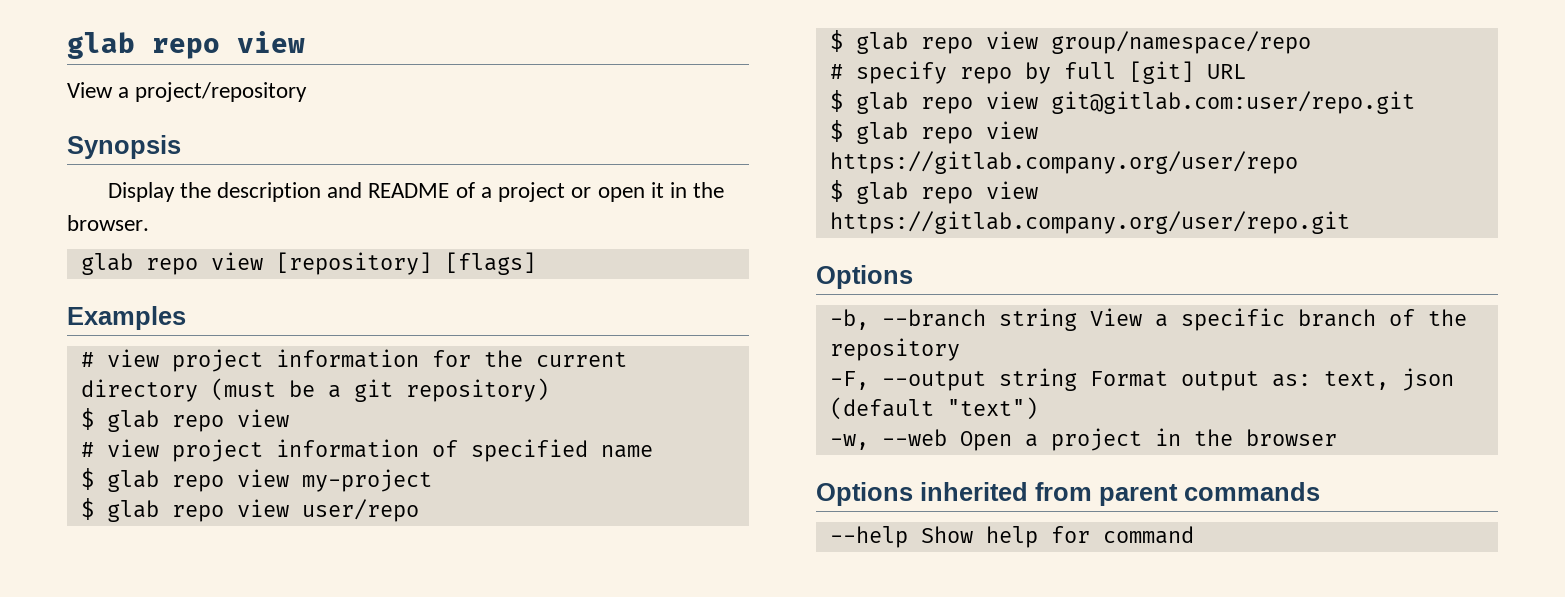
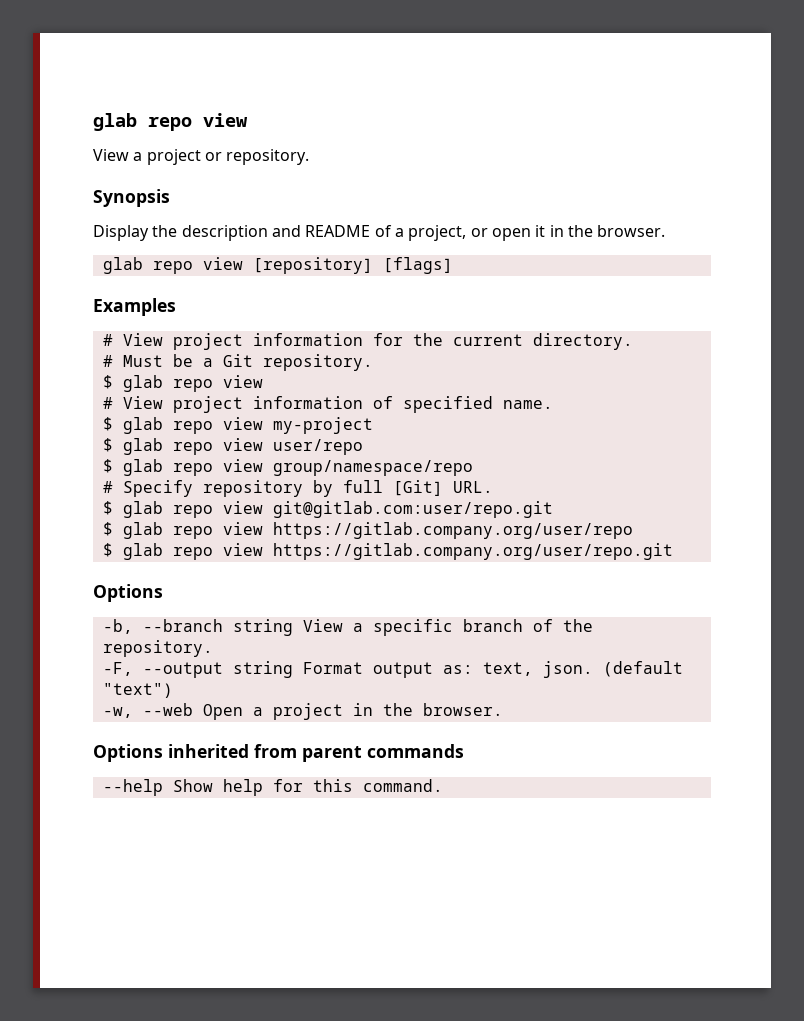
[135,82,308,102] project/repository -> [146,149,310,165] project or repository.
[498,182,566,202] project -> [408,225,467,241] project,
[106,349,159,367] view -> [122,333,163,346] View
[80,378,549,402] directory (must be a git repository) -> [532,333,633,350] [102,354,373,371] directory. // # Must be a Git repository.
[106,439,159,457] view -> [122,396,163,409] View
[600,445,653,458] name -> [502,400,553,409] name.
[855,61,1246,84] specify repo by full [git] URL -> [122,480,493,497] Specify repository by full [Git] URL.
[829,338,960,361] repository -> [102,640,213,657] repository.
[1401,368,1454,391] json -> [542,661,593,678] json.
[1245,429,1337,446] browser -> [422,703,503,716] browser.
[1102,526,1194,544] command -> [312,779,443,792] this command.

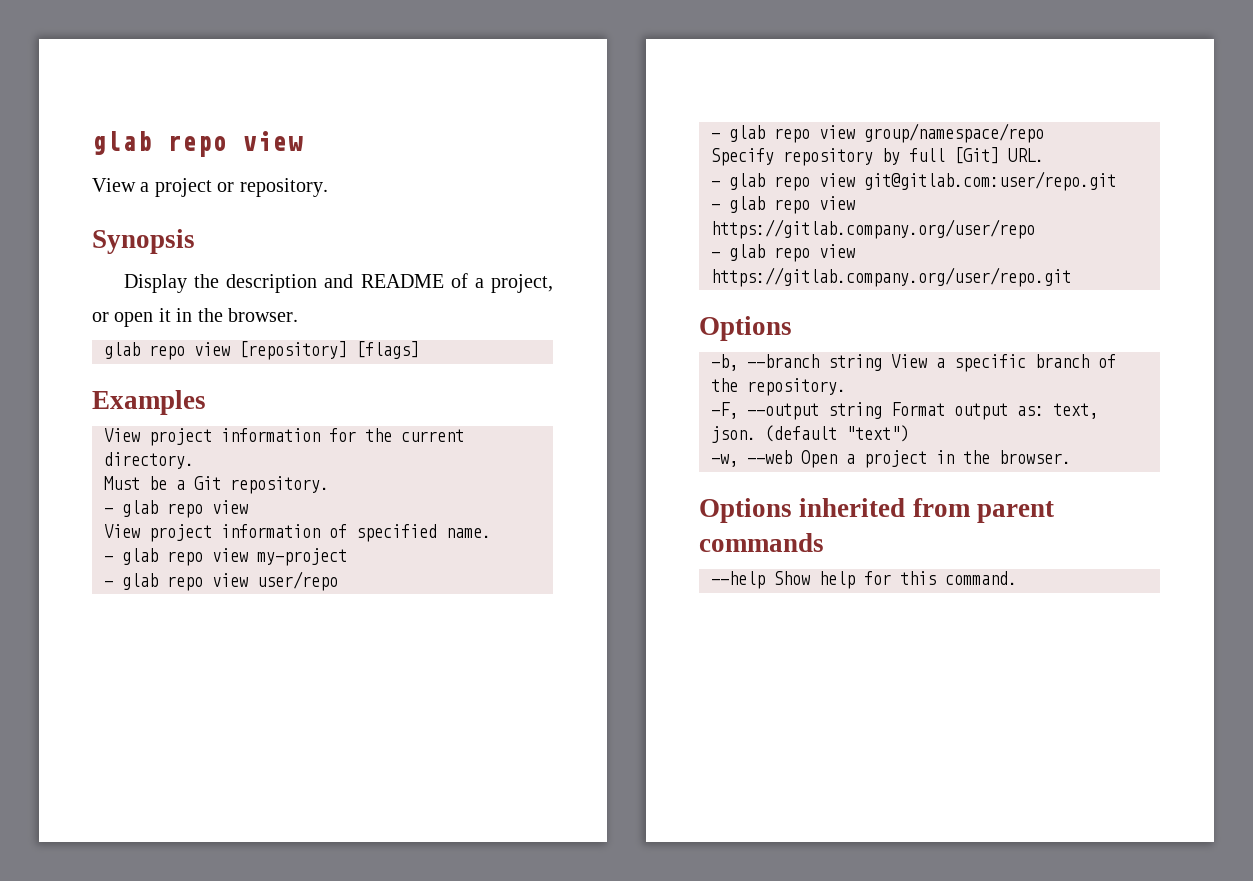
[102,334,113,346] # -> (206, 402) none
[102,355,113,367] # -> (194, 460) none
[102,375,263,392] [102,397,113,409] $ glab repo view // # -> [104,500,248,518] - glab repo view //
[102,417,113,431] $ -> [104,556,113,562] -
[102,438,113,452] $ -> [104,581,113,587] -
[102,459,113,473] $ -> [711,133,720,139] -
[102,481,113,493] # -> (1044, 133) none
[102,501,113,515] $ -> [711,181,720,187] -
[102,522,113,536] $ -> [711,204,720,210] -
[102,543,113,557] $ -> [711,252,720,258] -

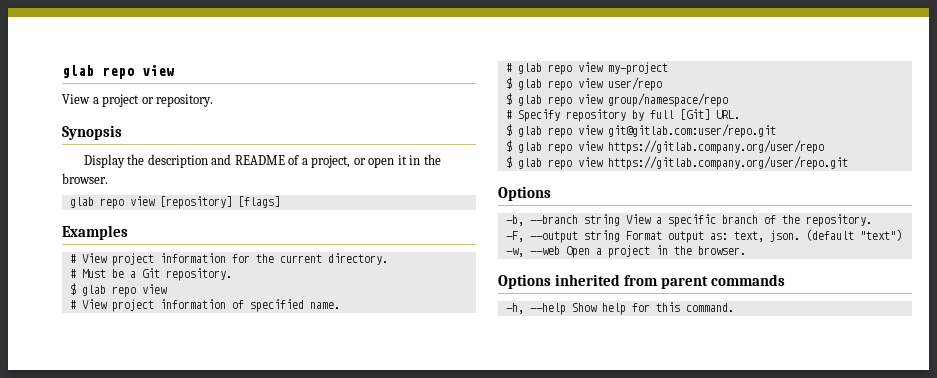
(206, 402) none -> [69,254,76,263] #
(194, 460) none -> [69,269,76,278] #
[104,500,248,518] - glab repo view // -> [69,283,167,297] [69,300,76,309] $ glab repo view // #
[104,556,113,562] - -> [505,63,512,72] #
[104,581,113,587] - -> [505,77,512,89] $
[711,133,720,139] - -> [505,93,512,105] $
(1044, 133) none -> [505,110,512,119] #
[711,181,720,187] - -> [505,124,512,136] $
[711,204,720,210] - -> [505,140,512,152] $
[711,252,720,258] - -> [505,156,512,168] $
(824, 542) none -> [505,303,524,314] -h,

